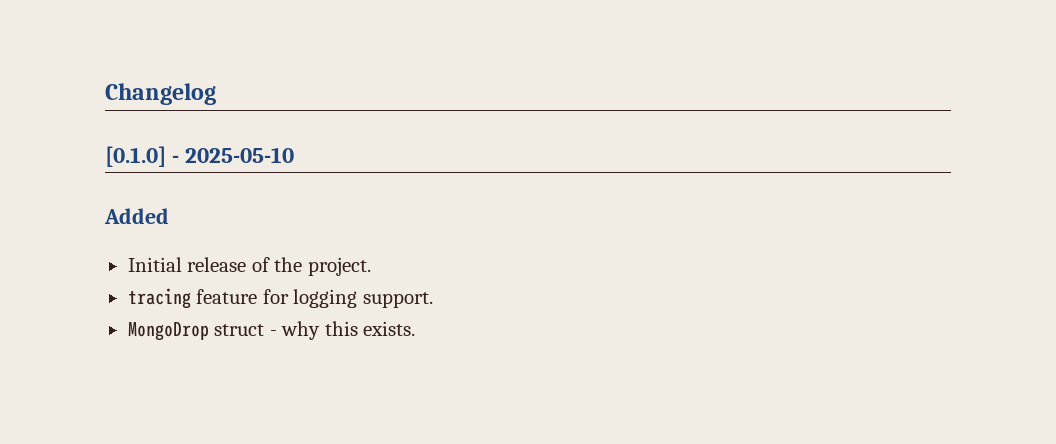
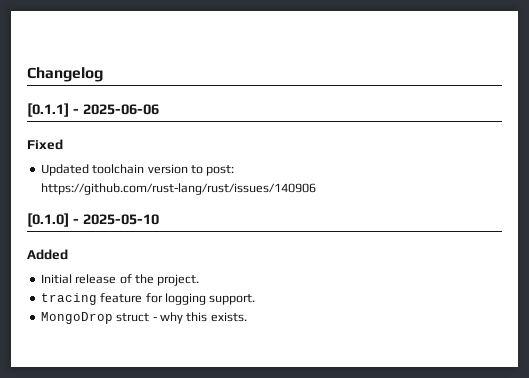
(216, 94) none -> [27,103,159,117] [27,139,63,150] [40,164,235,176] [40,183,316,195] // [0.1.1] - 2025-06-06 // Fixed // Updated toolchain version to post: https://github.com/rust-lang/rust/issues/140906

